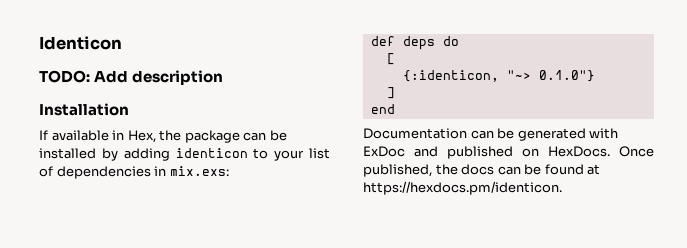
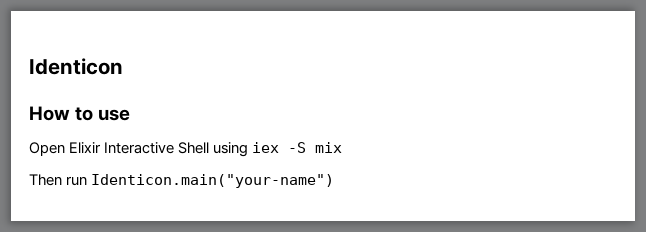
[39,70,224,85] [39,103,129,116] [39,130,287,143] [39,148,331,161] [39,166,229,179] [370,36,459,50] [386,53,395,65] [402,70,595,82] [386,87,395,99] [370,104,395,114] [363,128,619,141] [363,146,654,159] [363,164,601,177] [363,181,562,195] TODO: Add description // Installation // If available in Hex, the package can be installed by adding identicon to your list of dependencies in mix.exs: // def deps do // [ // {:identicon, "~> 0.1.0"} // ] // end // Documentation can be generated with ExDoc and published on HexDocs. Once published, the docs can be found at https://hexdocs.pm/identicon. -> [29,106,131,121] [29,142,343,157] [29,174,335,188] How to use // Open Elixir Interactive Shell using iex -S mix // Then run Identicon.main("your-name")

